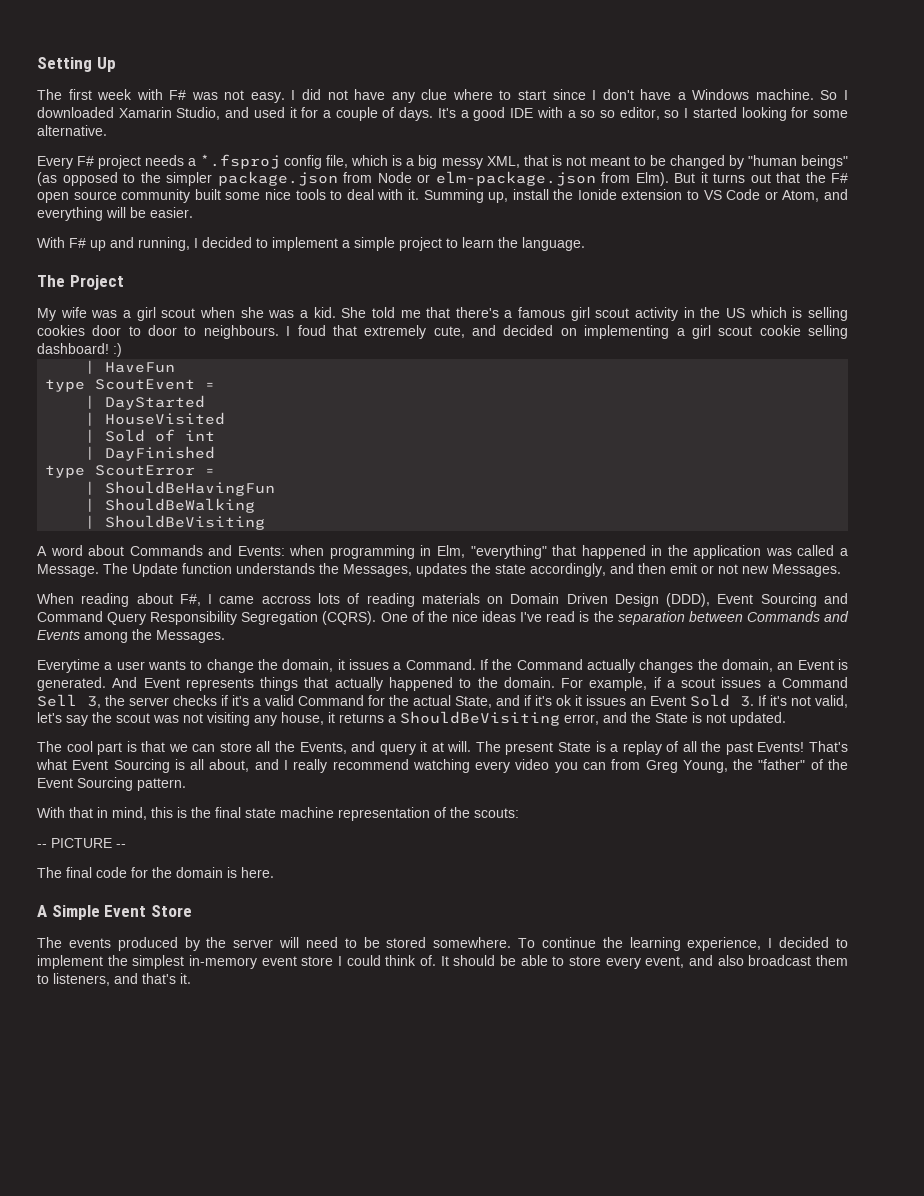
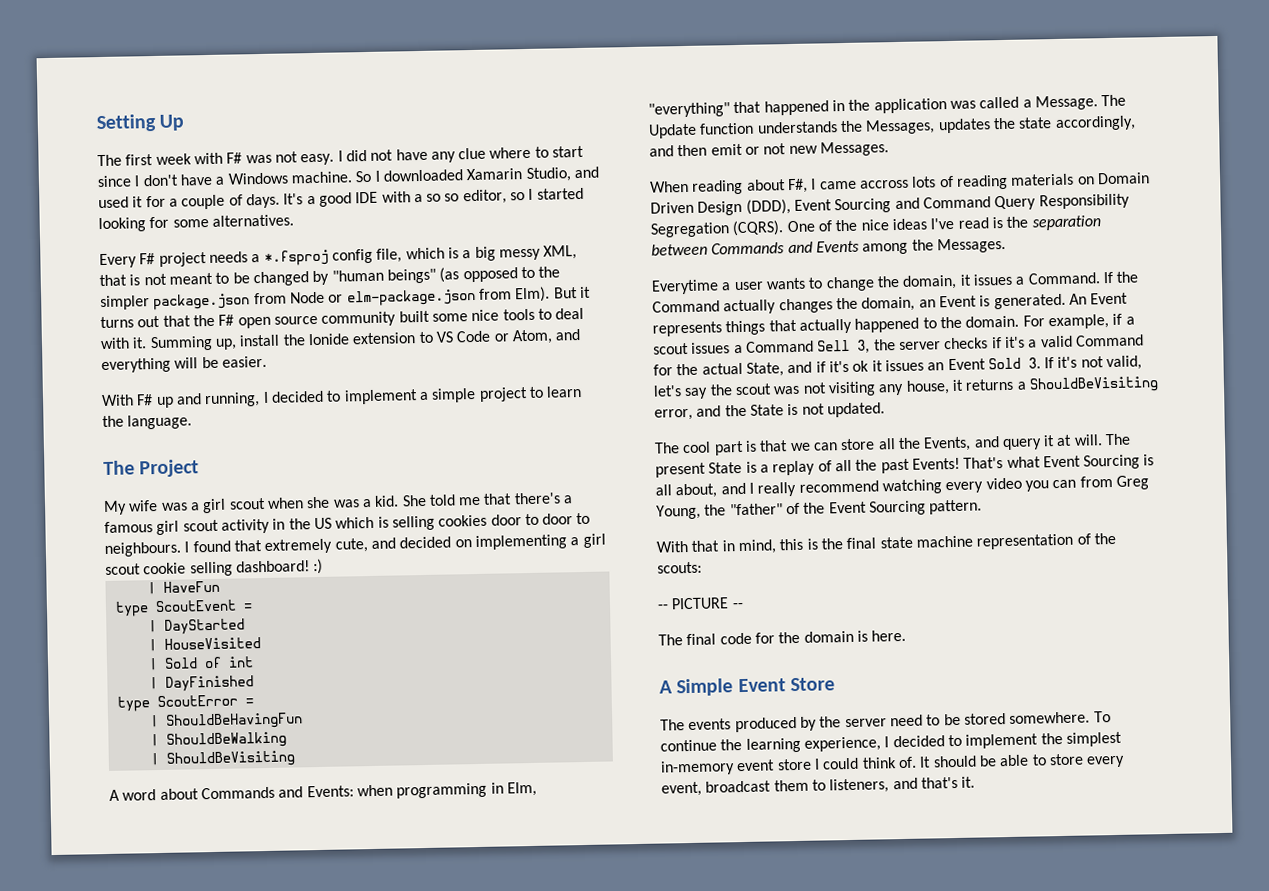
[37,125,107,136] alternative. -> [211,214,294,227] alternatives.
[297,325,326,336] foud -> [192,540,231,553] found
[112,677,138,688] And -> [1068,293,1087,305] An
[279,937,300,948] will -> (887, 723) none
[689,955,744,966] and also -> (702, 789) none

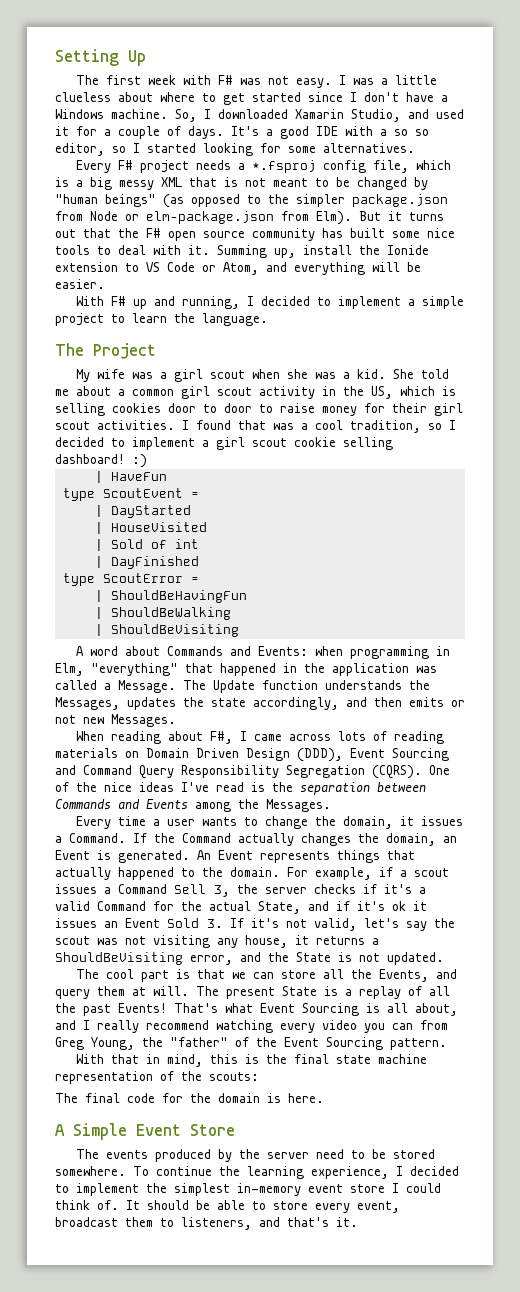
[345,145,585,163] did not have any clue where to start -> [353,75,438,85] [55,92,301,105] was a little clueless about where to get started
[355,170,372,183] So -> [175,109,197,122] So,
[543,245,578,260] XML, -> [161,177,182,187] XML
(397, 319) none -> [322,228,343,238] has
[483,492,574,505] [104,521,153,534] that there's a famous -> [76,386,174,396] about a common
[313,517,332,530] US -> [371,386,393,399] US,
[104,534,567,557] neighbours. I found that extremely cute, and decided on implementing -> [280,403,463,416] [55,420,456,433] [55,437,195,450] raise money for their girl scout activities. I found that was a cool tradition, so I decided to implement
[710,143,743,156] emit -> [409,697,444,707] emits
[859,179,909,189] accross -> [289,734,332,741] across
[651,279,719,295] Everytime -> [76,816,147,829] Every time
[1043,435,1056,447] it -> [97,986,125,996] them
[658,597,744,610] // -- PICTURE -- -> (259, 1076) none

